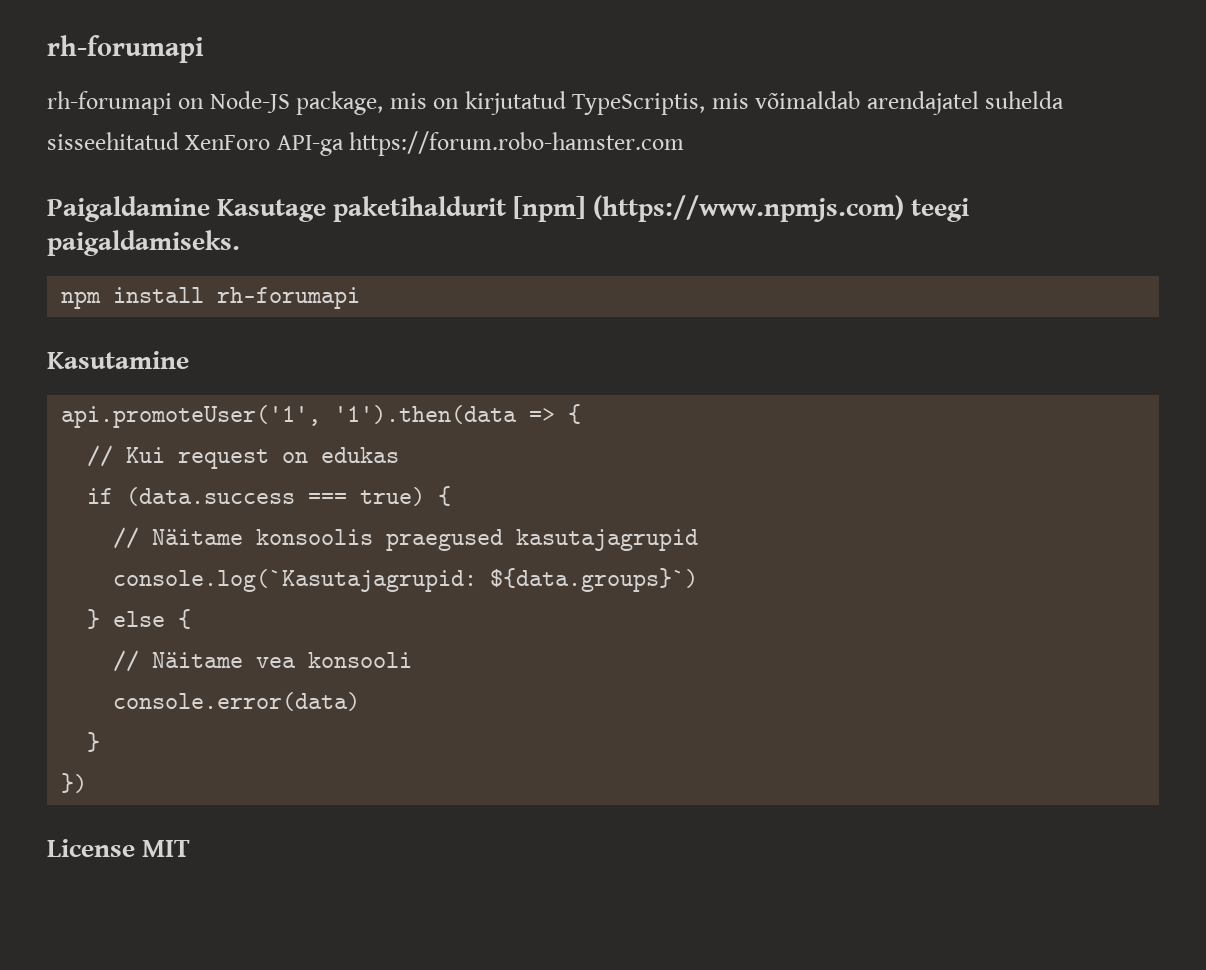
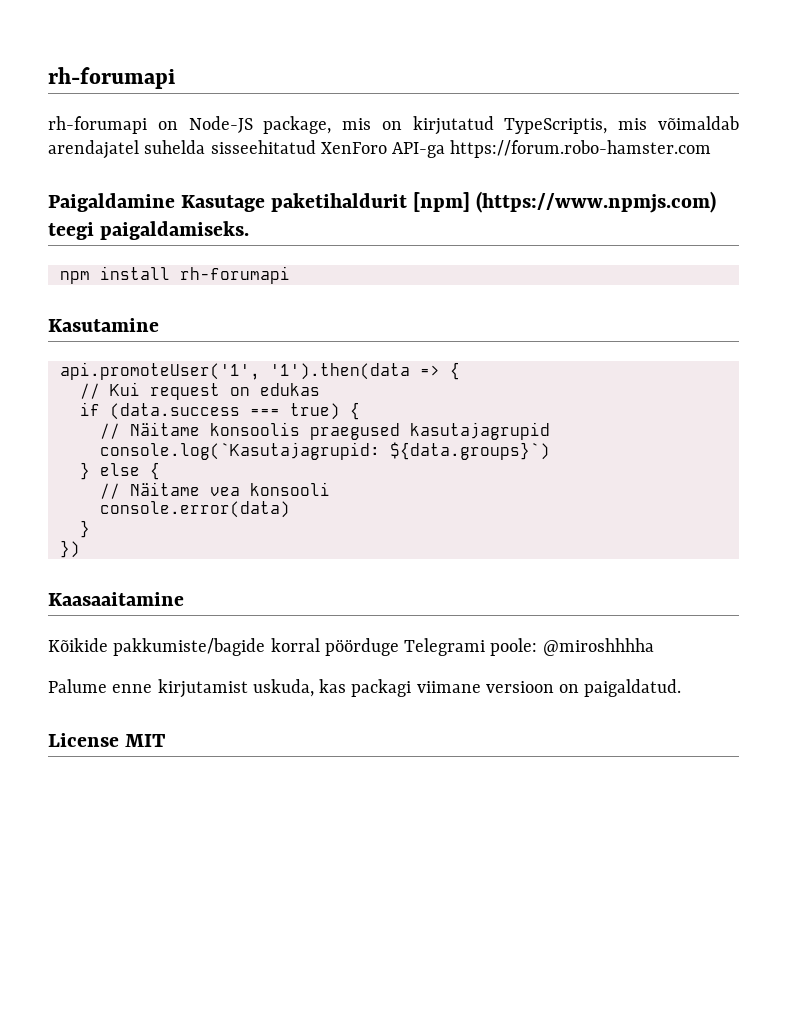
(88, 783) none -> [48,592,184,606] [48,638,654,656] [48,679,682,698] // Kaasaaitamine // Kõikide pakkumiste/bagide korral pöörduge Telegrami poole: @miroshhhha // Palume enne kirjutamist uskuda, kas packagi viimane versioon on paigaldatud.

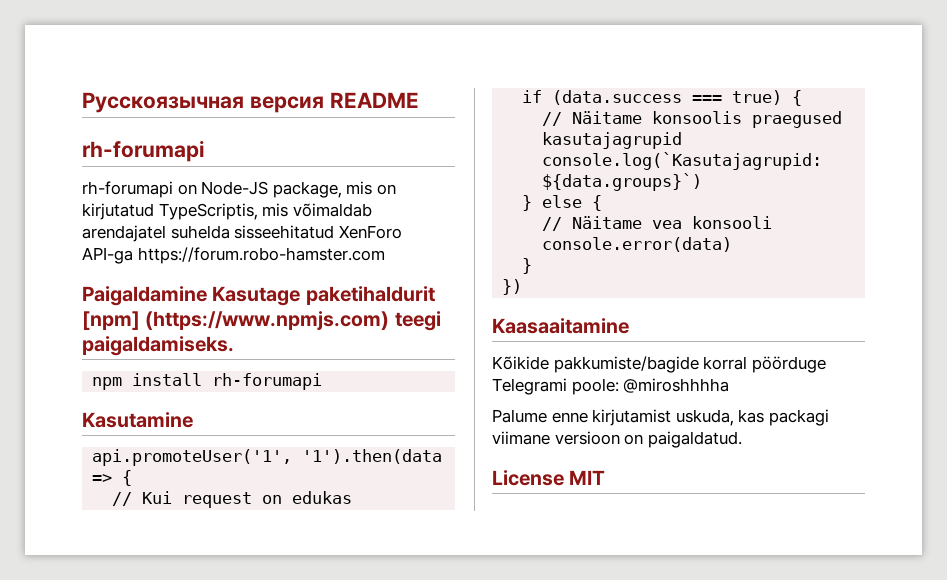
(48, 78) none -> [82,92,419,113] Русскоязычная версия README //

